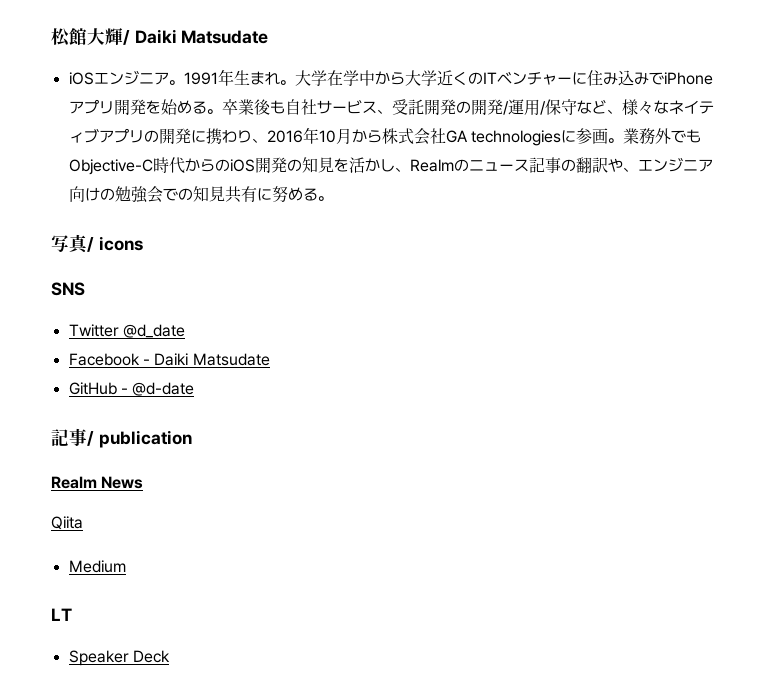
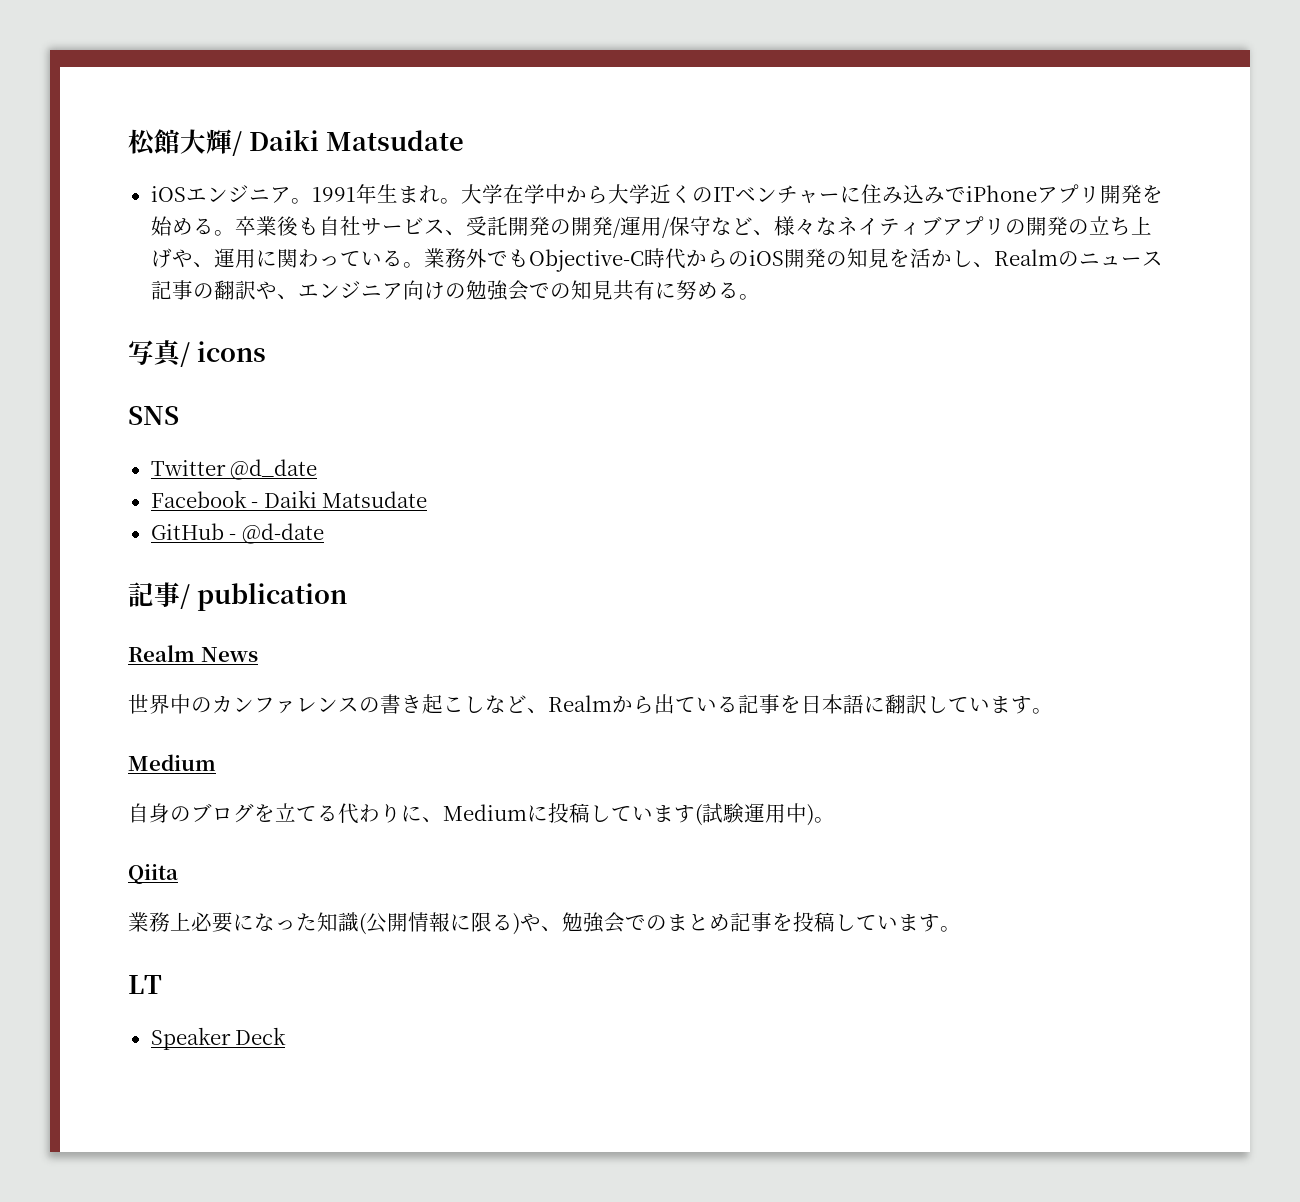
[190,127,608,146] に携わり、2016年10月から株式会社GA technologiesに参画 -> [1067,216,1152,236] [150,248,403,268] の立ち上げや、運用に関わっている
[51,516,83,530] [68,560,126,573] Qiita // Medium -> [128,694,1053,714] [128,754,216,771] [128,803,835,826] [128,864,178,884] [128,912,961,935] 世界中のカンファレンスの書き起こしなど、Realmから出ている記事を日本語に翻訳しています。 // Medium // 自身のブログを立てる代わりに、Mediumに投稿しています(試験運用中)。 // Qiita // 業務上必要になった知識(公開情報に限る)や、勉強会でのまとめ記事を投稿しています。

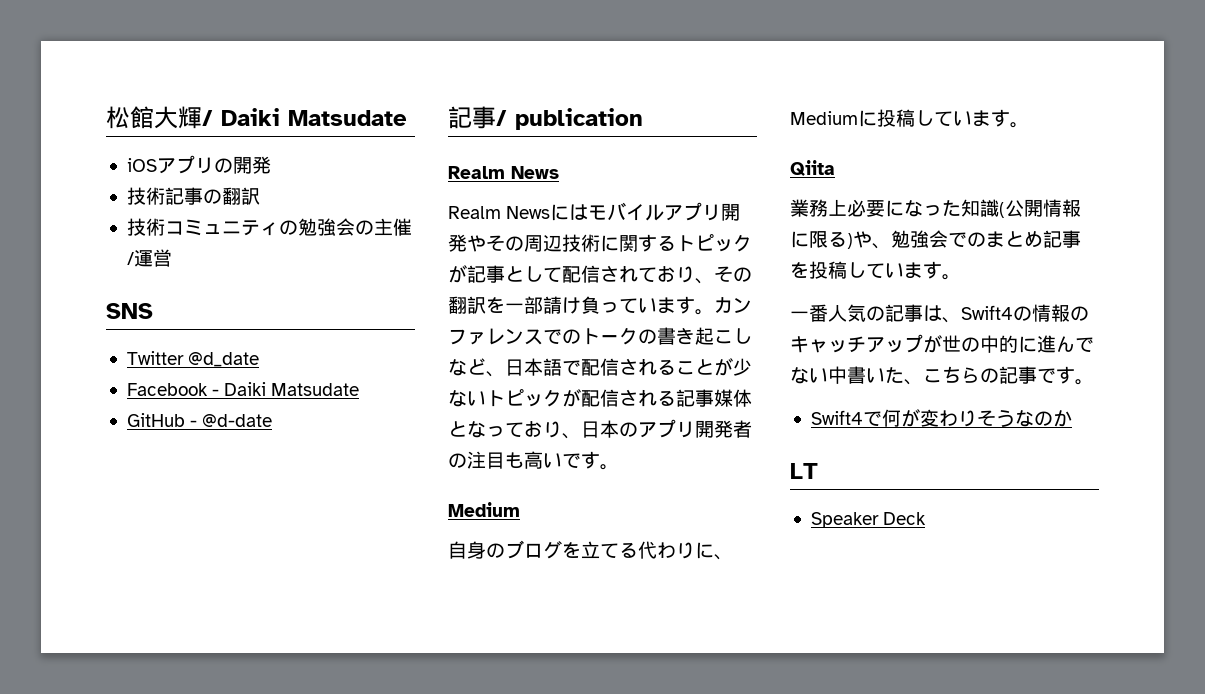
[185,184,1163,204] [150,216,1152,238] [150,248,1163,272] [150,280,760,301] [128,340,266,367] エンジニア。1991年生まれ。大学在学中から大学近くのITベンチャーに住み込みでiPhoneアプリ開発を始める。卒業後も自社サービス、受託開発の開発/運用/保守など、様々なネイティブアプリの開発の立ち上げや、運用に関わっている。業務外でもObjective-C時代からのiOS開発の知見を活かし、Realmのニュース記事の翻訳や、エンジニア向けの勉強会での知見共有に努める。 // 写真/ icons -> [156,155,271,174] [126,187,260,205] [126,218,412,236] [126,249,172,267] アプリの開発 // 技術記事の翻訳 // 技術コミュニティの勉強会の主催/運営
[128,694,212,714] 世界中の -> [448,202,741,221] [448,234,752,252] [448,265,752,284] [448,296,714,315] Realm Newsにはモバイルアプリ開発やその周辺技術に関するトピックが記事として配信されており、その翻訳を一部請け負っています。
(359, 704) none -> [543,327,638,345] でのトーク
[548,694,1011,714] Realmから出ている記事を日本語に翻訳していま -> [505,358,752,376] [448,389,752,407] [448,419,752,439] [448,451,581,469] 日本語で配信されることが少ないトピックが配信される記事媒体となっており、日本のアプリ開発者の注目も高いで
[695,803,814,826] (試験運用中) -> (1010, 118) none
(961, 929) none -> [790,304,1089,323] [790,334,1094,353] [790,366,1094,385] [810,409,1072,427] // 一番人気の記事は、Swift4の情報のキャッチアップが世の中的に進んでない中書いた、こちらの記事です。 // Swift4で何が変わりそうなのか

